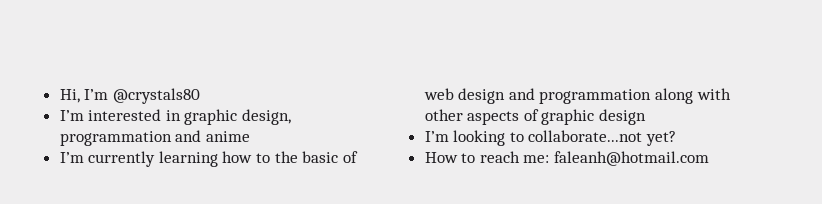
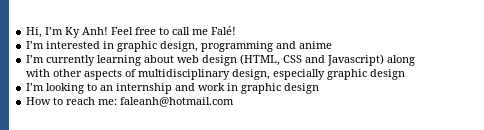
[112,88,200,104] @crystals80 -> [65,26,237,38] Ky Anh! Feel free to call me Falé!
[59,131,172,146] programmation -> [201,41,274,52] programming
[222,151,358,163] [423,88,652,104] how to the basic of web design and programmation -> [144,54,385,66] about web design (HTML, CSS and Javascript)
(539, 115) none -> [138,69,326,80] multidisciplinary design, especially
[528,130,677,146] collaborate...not yet? -> [100,83,320,94] an internship and work in graphic design

